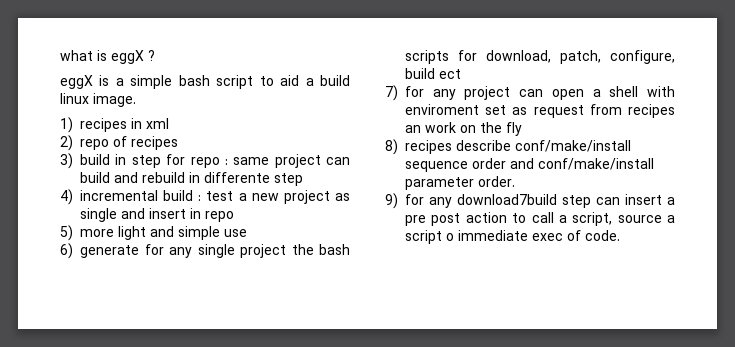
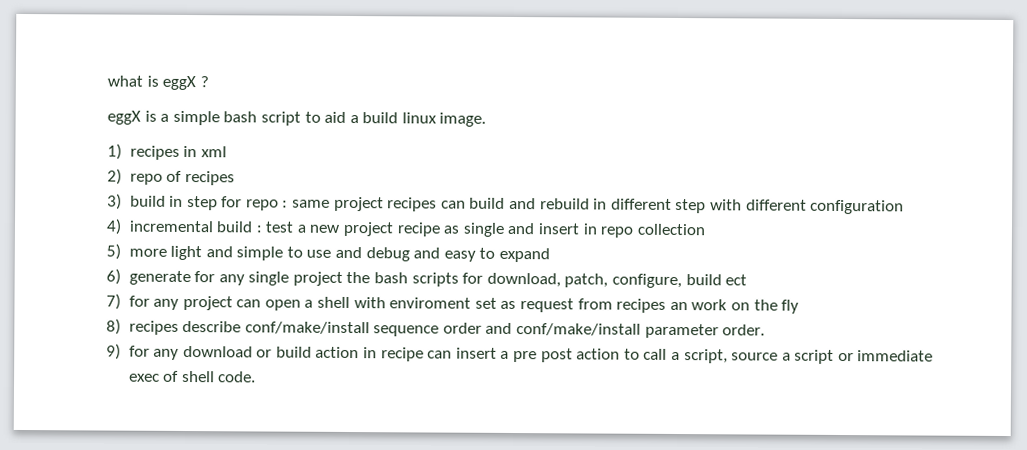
(321, 161) none -> [387,197,438,212] recipes
[204,172,303,186] differente step -> [610,198,905,215] different step with different configuration
(330, 197) none -> [396,222,441,237] recipe
(234, 216) none -> [636,223,706,236] collection
(220, 233) none -> [286,246,303,258] to
(247, 233) none -> [335,246,550,263] and debug and easy to expand
[457,194,591,208] download7build step -> [182,345,424,362] download or build action in recipe
[446,233,454,241] o -> [837,352,854,362] or
(581, 235) none -> [181,370,215,383] shell

